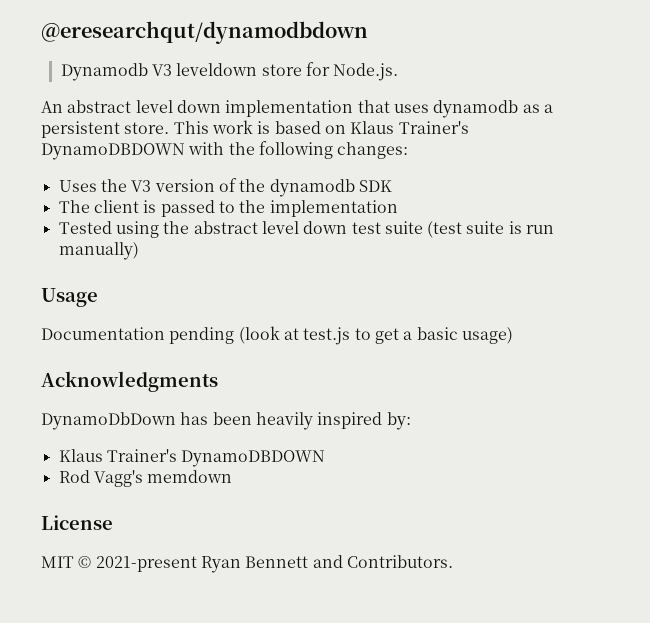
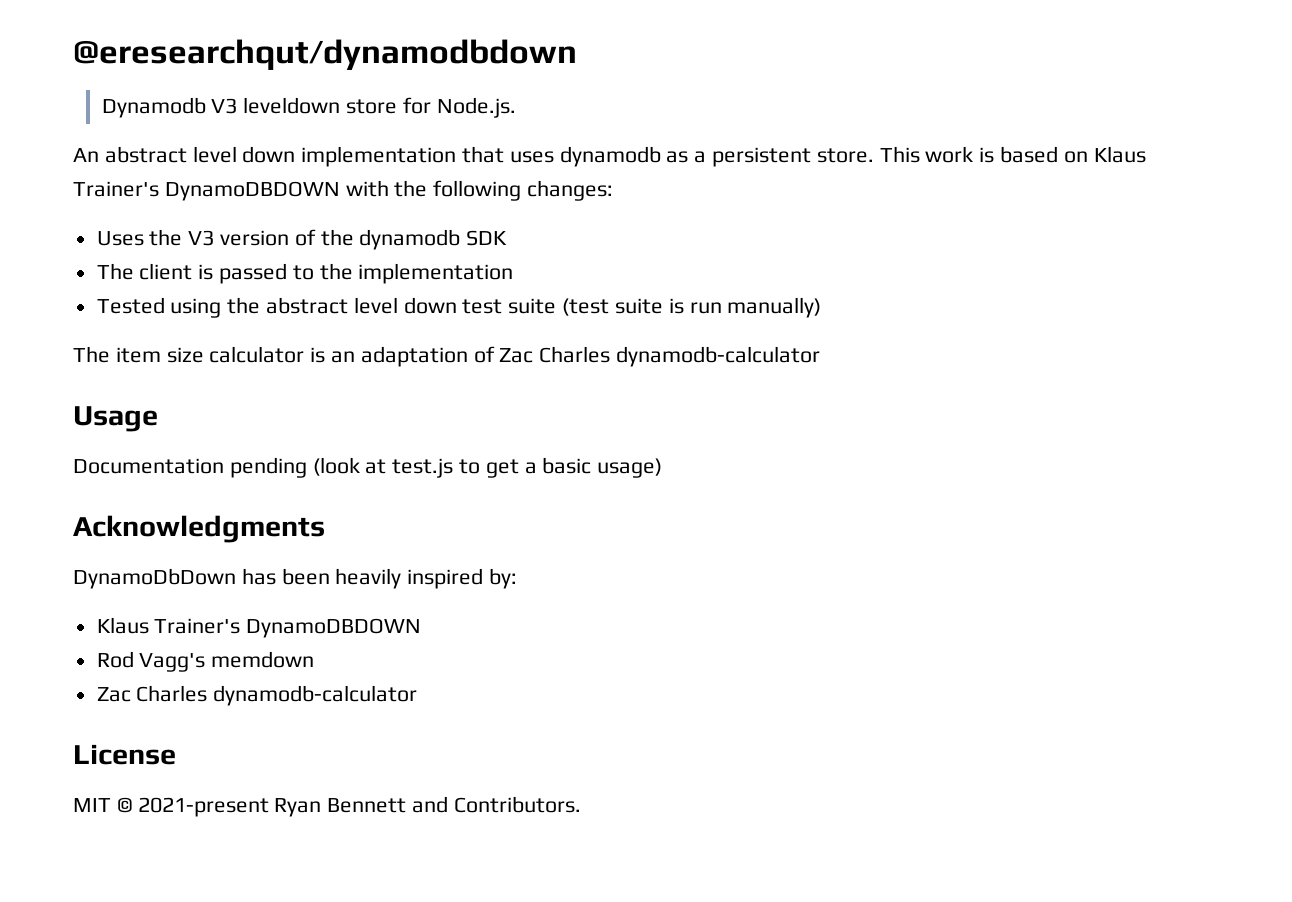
(139, 251) none -> [73,346,821,367] // The item size calculator is an adaptation of Zac Charles dynamodb-calculator
(233, 476) none -> [96,685,418,706] // Zac Charles dynamodb-calculator

